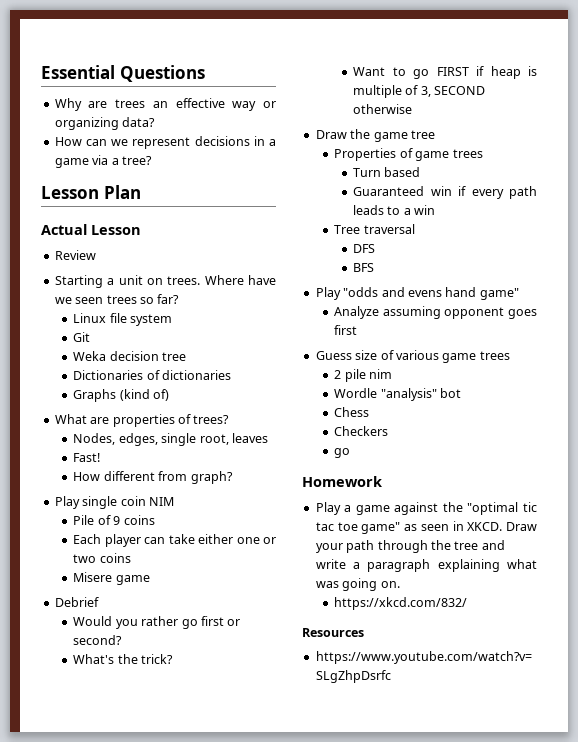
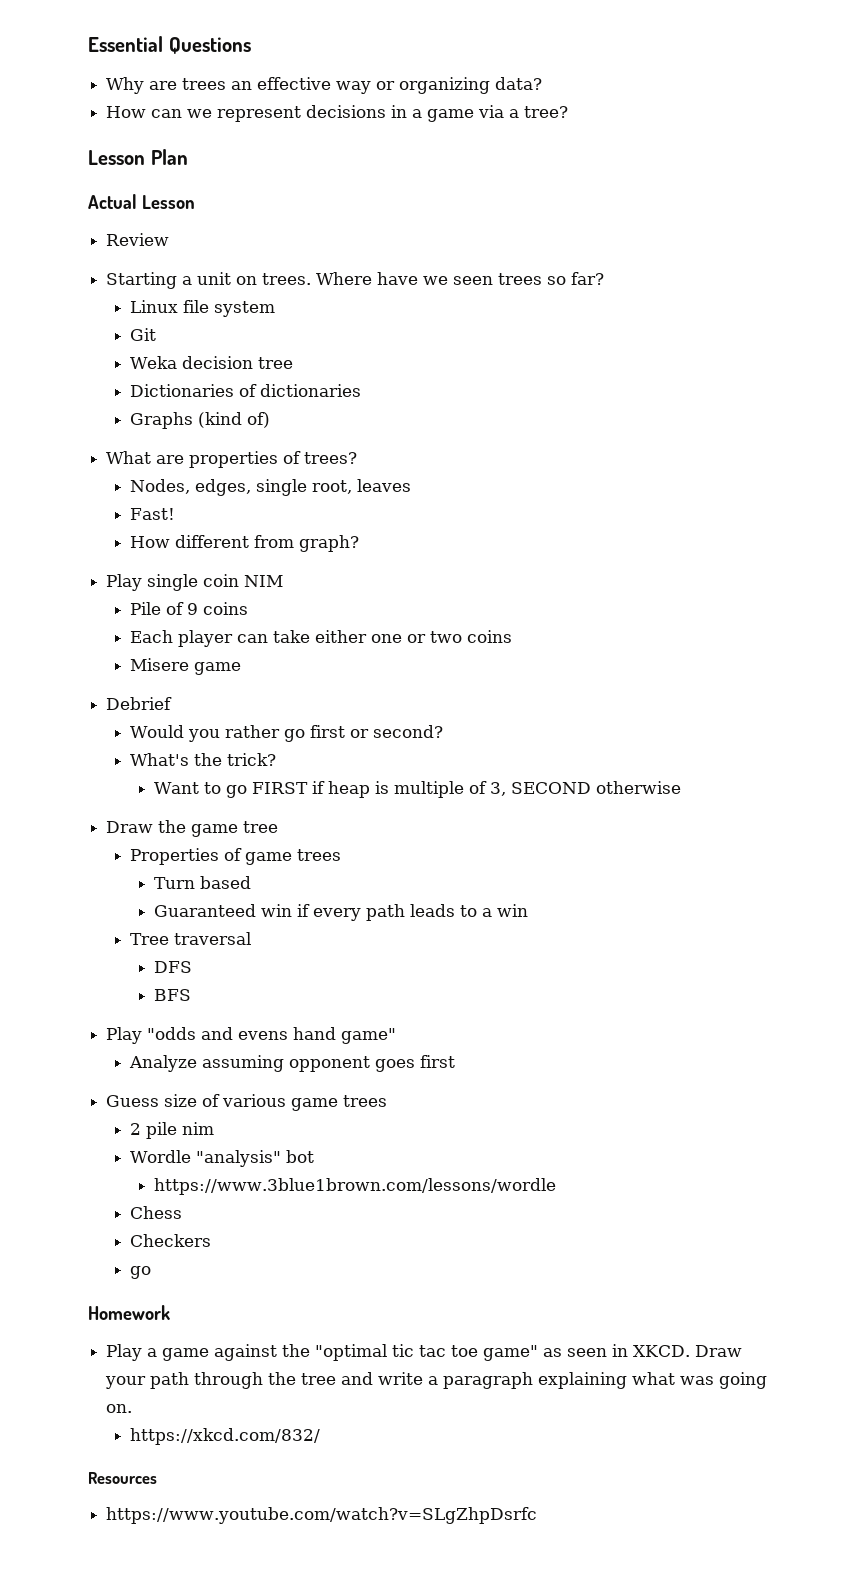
(462, 393) none -> [153,1178,556,1195] // https://www.3blue1brown.com/lessons/wordle

